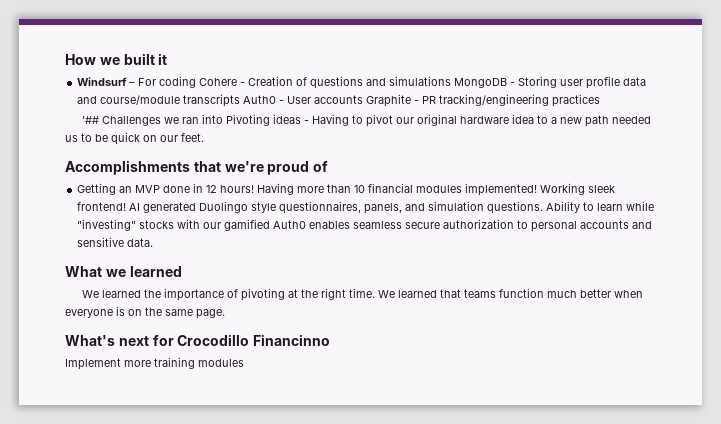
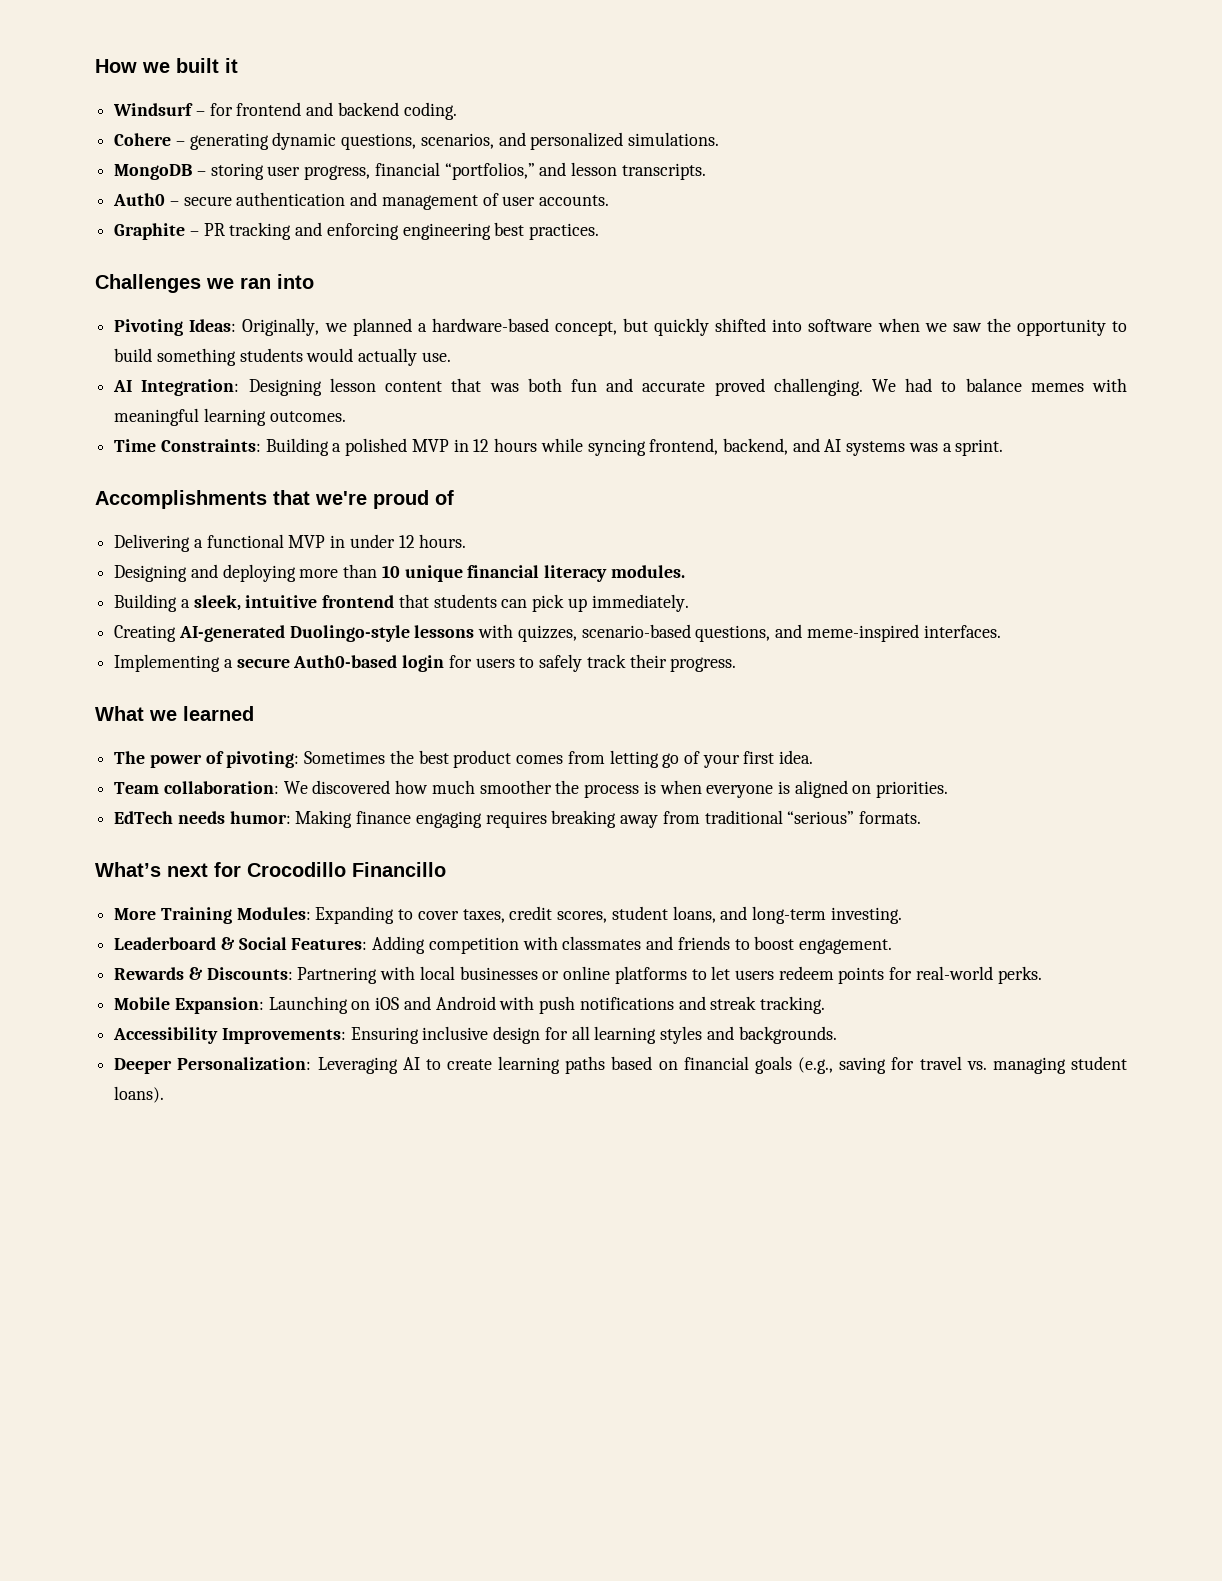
[138,76,647,89] [77,94,601,107] [82,114,652,127] [65,132,204,145] For coding Cohere - Creation of questions and simulations MongoDB - Storing user profile data and course/module transcripts Auth0 - User accounts Graphite - PR tracking/engineering practices // '## Challenges we ran into Pivoting ideas - Having to pivot our original hardware idea to a new path needed us to be quick on our feet. -> [209,102,457,120] [114,132,720,150] [114,162,706,180] [113,192,610,210] [114,222,600,240] [95,274,314,293] [114,318,1127,336] [114,348,451,366] [113,378,1128,396] [114,408,346,426] [114,438,1004,456] for frontend and backend coding. // Cohere – generating dynamic questions, scenarios, and personalized simulations. // MongoDB – storing user progress, financial “portfolios,” and lesson transcripts. // Auth0 – secure authentication and management of user accounts. // Graphite – PR tracking and enforcing engineering best practices. // Challenges we ran into // Pivoting Ideas: Originally, we planned a hardware-based concept, but quickly shifted into software when we saw the opportunity to build something students would actually use. // AI Integration: Designing lesson content that was both fun and accurate proved challenging. We had to balance memes with meaningful learning outcomes. // Time Constraints: Building a polished MVP in 12 hours while syncing frontend, backend, and AI systems was a sprint.
[77,183,616,196] [77,201,655,214] [77,219,653,232] [77,237,154,247] [65,266,182,277] [82,288,644,301] [65,306,225,319] [65,334,331,346] [65,357,244,370] Getting an MVP done in 12 hours! Having more than 10 financial modules implemented! Working sleek frontend! AI generated Duolingo style questionnaires, panels, and simulation questions. Ability to learn while "investing" stocks with our gamified Auth0 enables seamless secure authorization to personal accounts and sensitive data. // What we learned // We learned the importance of pivoting at the right time. We learned that teams function much better when everyone is on the same page. // What's next for Crocodillo Financinno // Implement more training modules -> [114,534,467,552] [114,564,685,582] [114,594,689,612] [114,624,1001,642] [114,654,737,672] [95,706,254,721] [114,750,814,768] [114,780,949,798] [114,810,921,828] [95,862,446,877] [114,906,902,924] [114,936,892,954] [114,966,1042,984] [114,996,825,1014] [113,1026,837,1044] [114,1056,1128,1074] [114,1086,165,1103] Delivering a functional MVP in under 12 hours. // Designing and deploying more than 10 unique financial literacy modules. // Building a sleek, intuitive frontend that students can pick up immediately. // Creating AI-generated Duolingo-style lessons with quizzes, scenario-based questions, and meme-inspired interfaces. // Implementing a secure Auth0-based login for users to safely track their progress. // What we learned // The power of pivoting: Sometimes the best product comes from letting go of your first idea. // Team collaboration: We discovered how much smoother the process is when everyone is aligned on priorities. // EdTech needs humor: Making finance engaging requires breaking away from traditional “serious” formats. // What’s next for Crocodillo Financillo // More Training Modules: Expanding to cover taxes, credit scores, student loans, and long-term investing. // Leaderboard & Social Features: Adding competition with classmates and friends to boost engagement. // Rewards & Discounts: Partnering with local businesses or online platforms to let users redeem points for real-world perks. // Mobile Expansion: Launching on iOS and Android with push notifications and streak tracking. // Accessibility Improvements: Ensuring inclusive design for all learning styles and backgrounds. // Deeper Personalization: Leveraging AI to create learning paths based on financial goals (e.g., saving for travel vs. managing student loans).

